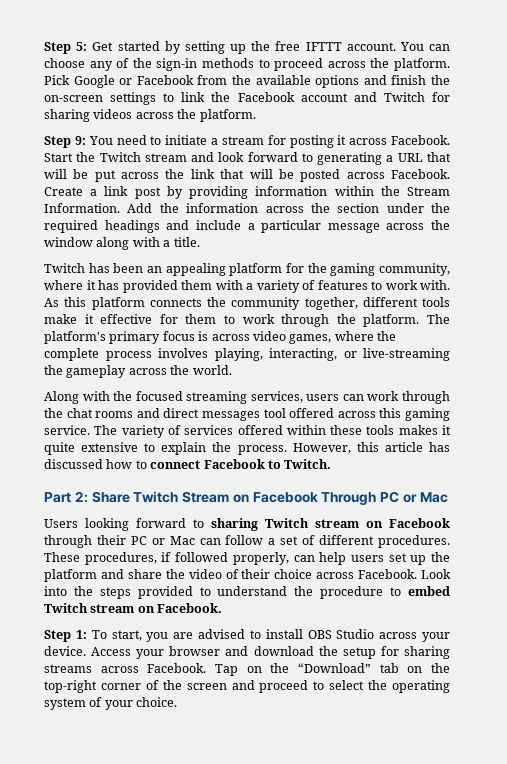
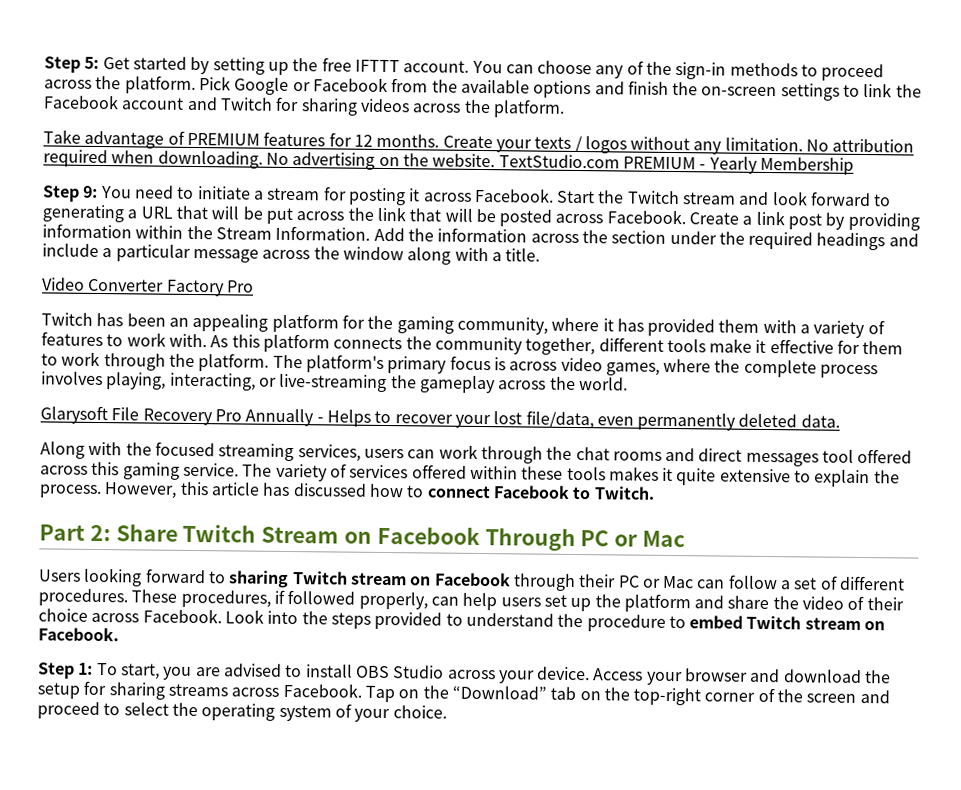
(256, 115) none -> [43,129,915,155] [43,149,854,175] // Take advantage of PREMIUM features for 12 months. Create your texts / logos without any limitation. No attribution required when downloading. No advertising on the website. TextStudio.com PREMIUM - Yearly Membership
(200, 242) none -> [42,277,254,297] // Video Converter Factory Pro
(232, 370) none -> [40,405,840,431] // Glarysoft File Recovery Pro Annually - Helps to recover your lost file/data, even permanently deleted data.

